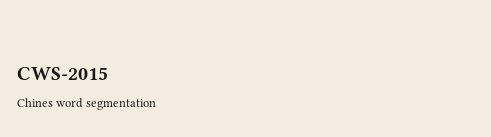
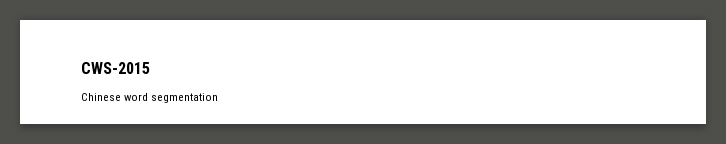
[17,98,53,107] Chines -> [81,93,121,101] Chinese

